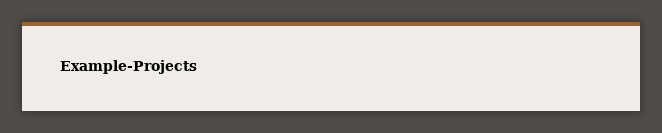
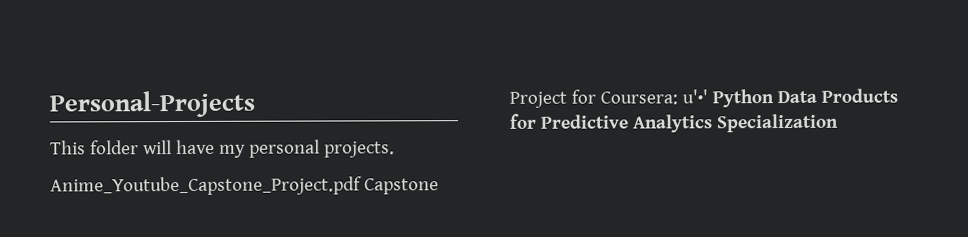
[60,60,197,74] Example-Projects -> [49,90,255,118] [50,139,395,158] [50,176,439,196] [509,88,898,108] [509,113,839,133] Personal-Projects // This folder will have my personal projects. // Anime_Youtube_Capstone_Project.pdf Capstone Project for Coursera: u'•' Python Data Products for Predictive Analytics Specialization

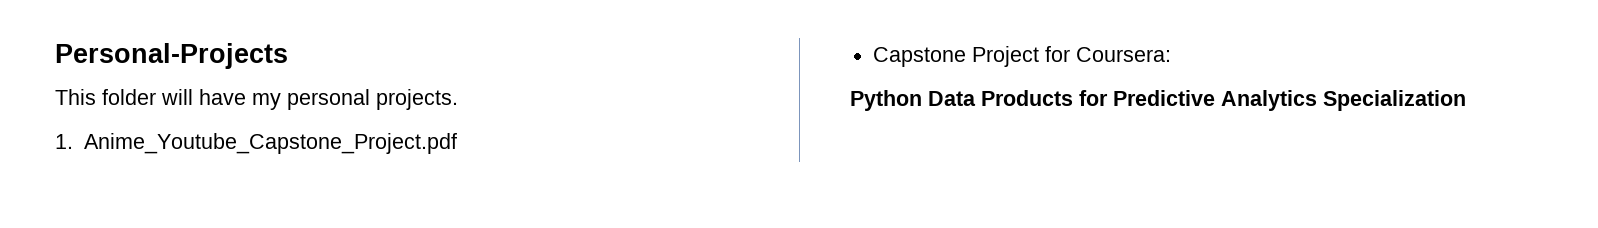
(395, 149) none -> [55,134,73,149] 1.
(362, 186) none -> (457, 143) //
[681,89,708,104] u'•' -> (1172, 54) //

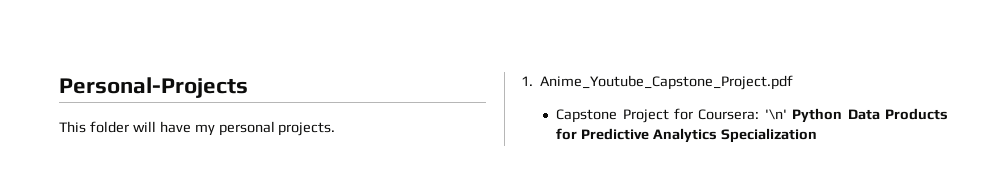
(1172, 54) // -> [764,109,787,120] '\n'

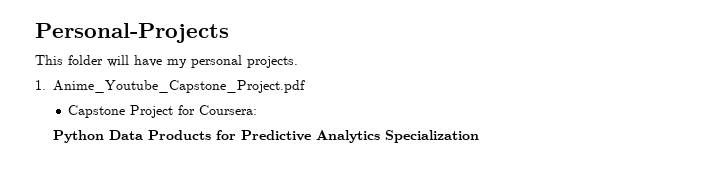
[764,109,787,120] '\n' -> (258, 110) //

